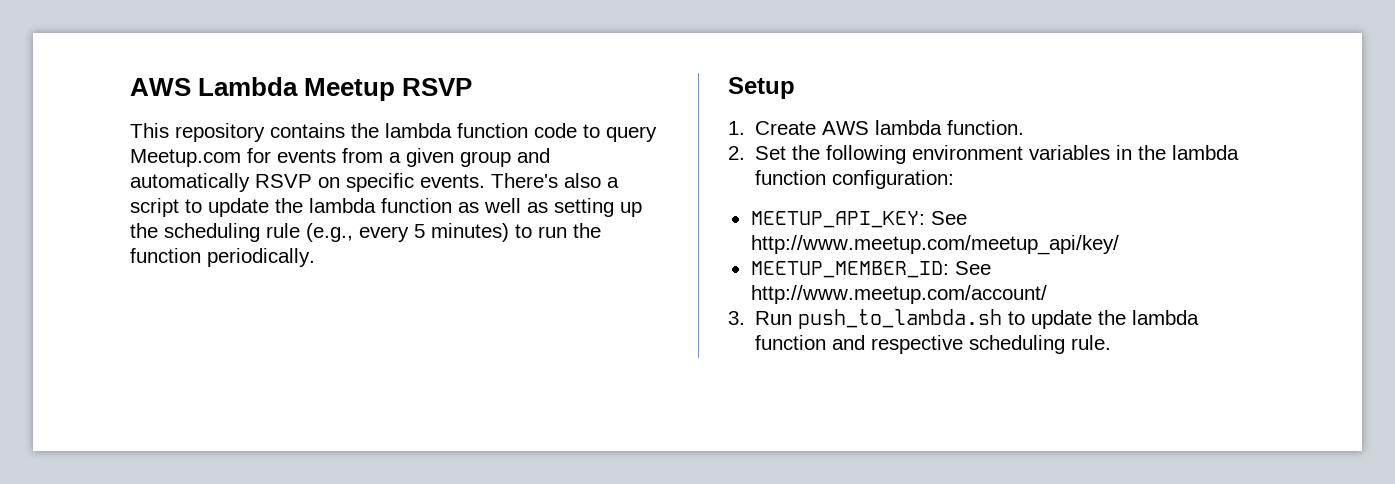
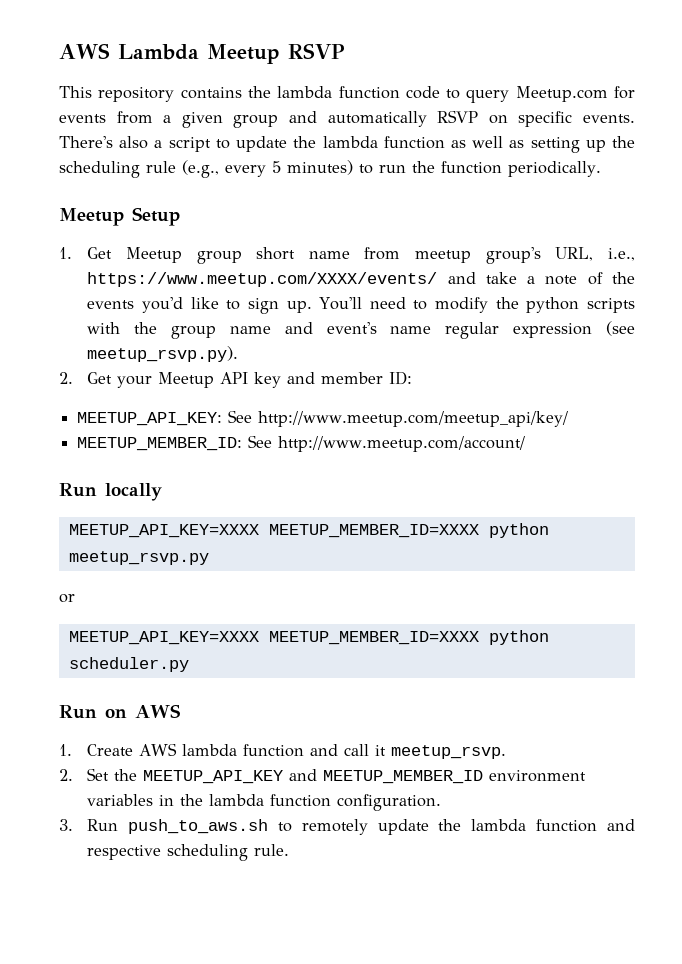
(315, 257) none -> [59,208,124,226] Meetup
[755,120,1025,135] [728,145,1240,164] [755,170,955,189] Create AWS lambda function. // 2. Set the following environment variables in the lambda function configuration: -> [87,247,635,264] [87,272,635,287] [87,297,635,314] [87,321,635,339] [87,346,239,362] [59,371,413,388] Get Meetup group short name from meetup group's URL, i.e., https://www.meetup.com/XXXX/events/ and take a note of the events you'd like to sign up. You'll need to modify the python scripts with the group name and event's name regular expression (see meetup_rsvp.py). // 2. Get your Meetup API key and member ID:
(1047, 294) none -> [59,483,162,501] [68,523,549,538] [68,551,209,565] [59,594,75,603] [68,630,549,645] [68,657,189,672] [59,704,181,719] [59,743,507,759] [59,768,587,784] [87,794,442,811] // Run locally // MEETUP_API_KEY=XXXX MEETUP_MEMBER_ID=XXXX python meetup_rsvp.py // or // MEETUP_API_KEY=XXXX MEETUP_MEMBER_ID=XXXX python scheduler.py // Run on AWS // 1. Create AWS lambda function and call it meetup_rsvp. // 2. Set the MEETUP_API_KEY and MEETUP_MEMBER_ID environment variables in the lambda function configuration.
[798,309,1026,329] push_to_lambda.sh to -> [128,819,368,835] push_to_aws.sh to remotely

